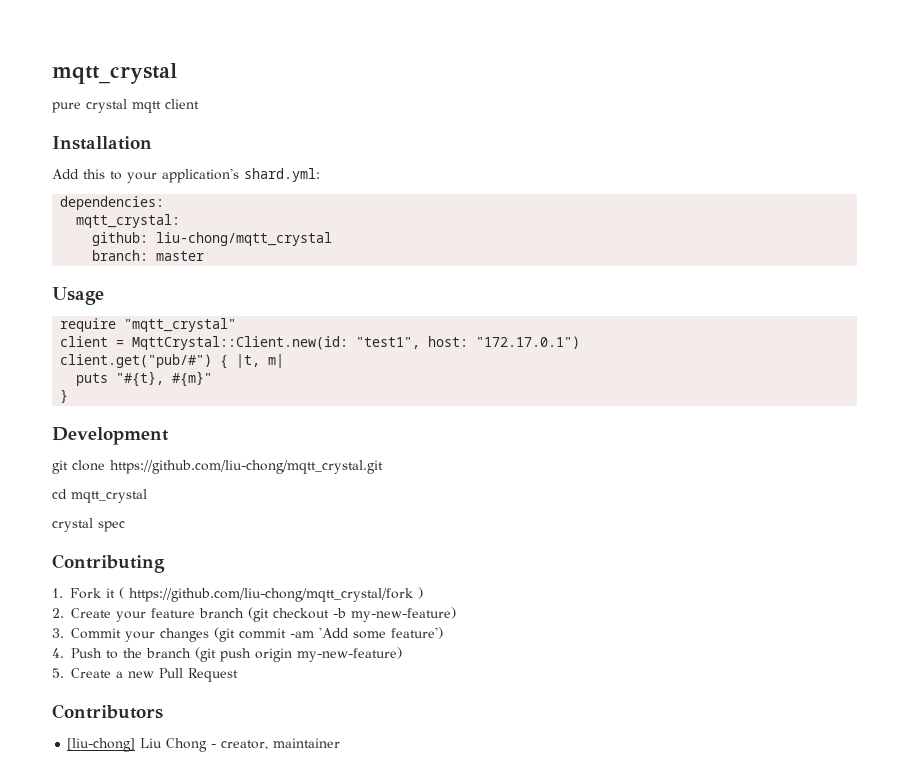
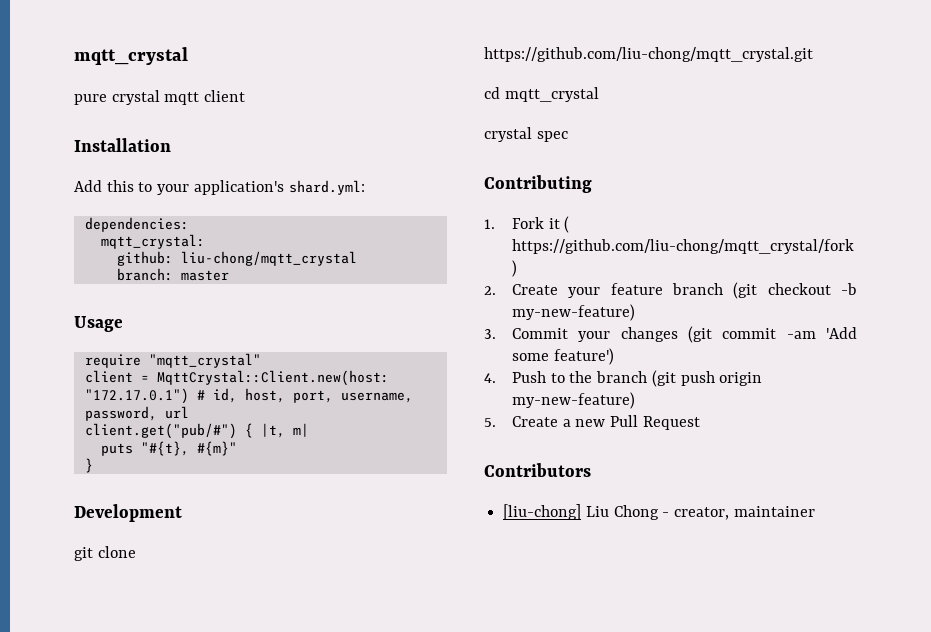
[132,336,581,350] MqttCrystal::Client.new(id: "test1", host: "172.17.0.1") -> [156,370,389,386] [84,388,413,404] [84,406,189,421] MqttCrystal::Client.new(host: "172.17.0.1") # id, host, port, username, password, url

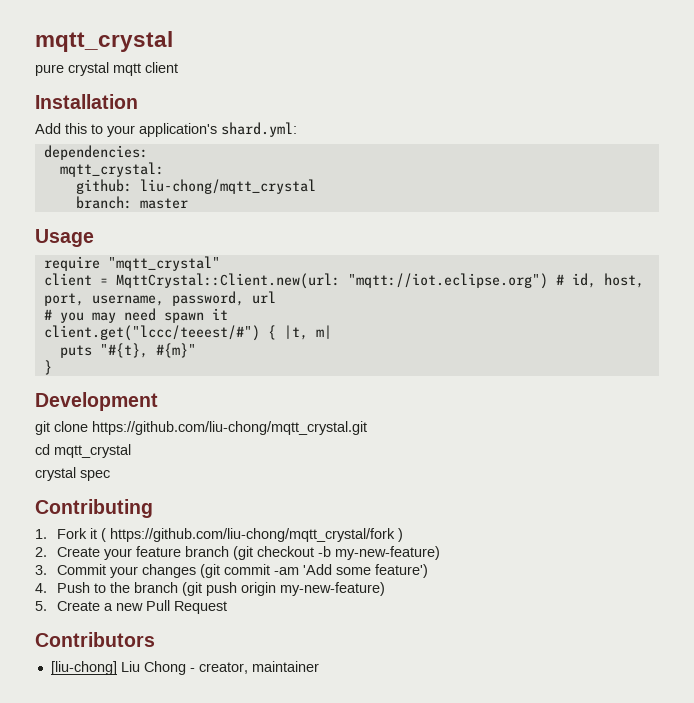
[156,370,389,386] [84,388,189,404] MqttCrystal::Client.new(host: "172.17.0.1") -> [115,273,548,289] MqttCrystal::Client.new(url: "mqtt://iot.eclipse.org")
[84,423,237,439] client.get("pub/#") -> [43,308,228,323] [43,325,260,341] # you may need spawn it // client.get("lccc/teeest/#")

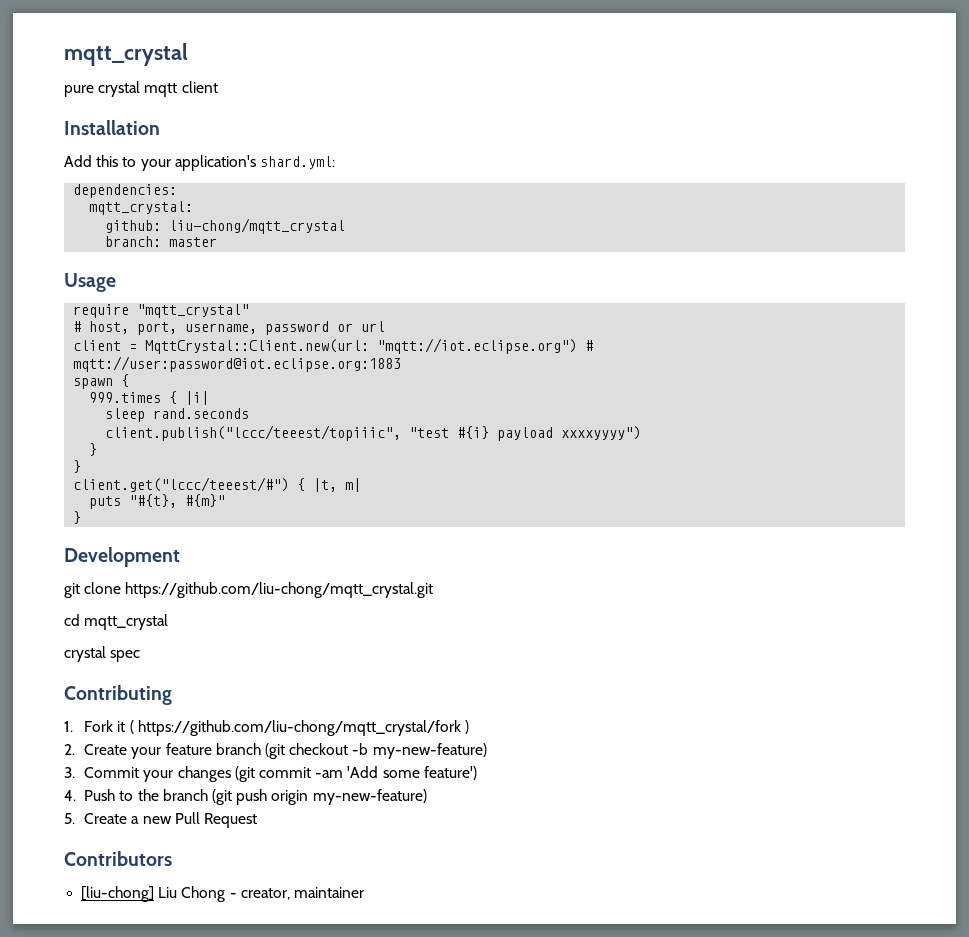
(220, 263) none -> [73,321,386,335] // # host, port, username, password or url
[571,273,644,288] [43,291,276,306] [43,308,228,323] id, host, port, username, password, url // # you may need spawn it -> [73,356,402,372] [73,374,130,389] [89,391,210,405] [105,408,250,422] [105,425,642,441] [89,443,98,456] [73,460,82,473] mqtt://user:password@iot.eclipse.org:1883 // spawn { // 999.times { |i| // sleep rand.seconds // client.publish("lccc/teeest/topiiic", "test #{i} payload xxxxyyyy") // } // }

